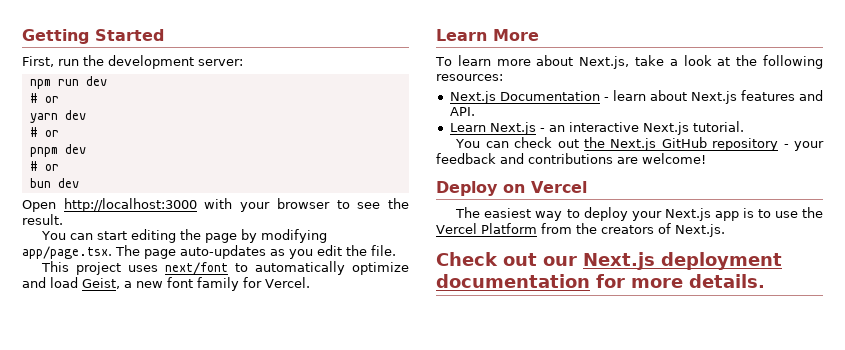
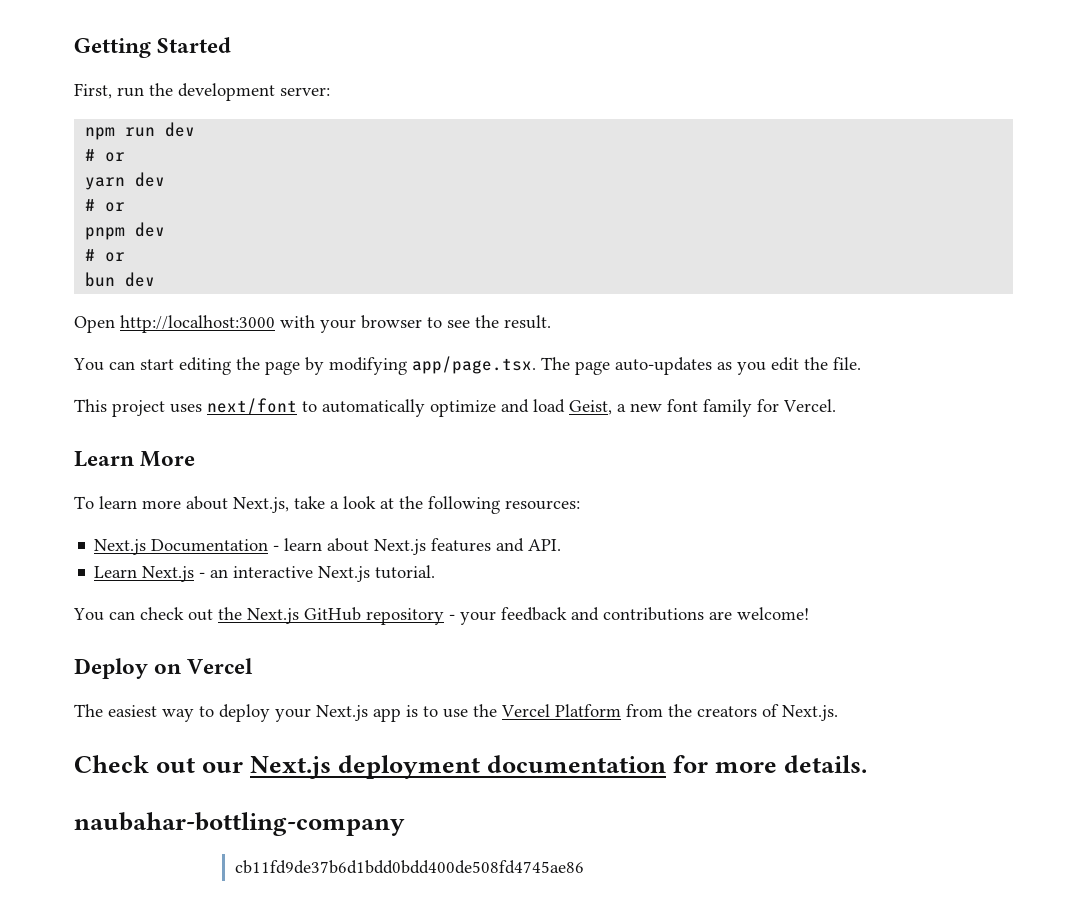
(765, 281) none -> [74,812,405,836] [234,860,584,874] // naubahar-bottling-company // cb11fd9de37b6d1bdd0bdd400de508fd4745ae86

